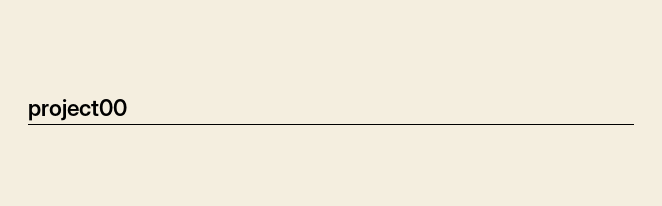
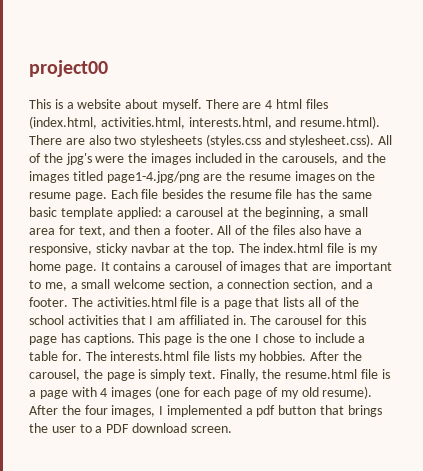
(127, 110) none -> [29,99,328,111] [29,116,381,129] [29,134,393,147] [29,153,386,165] [29,171,376,183] [29,189,372,201] [29,207,369,219] [29,225,363,237] [29,243,378,255] [29,261,392,273] [29,279,373,291] [29,297,359,309] [29,315,366,325] [29,333,366,345] [29,351,363,363] [29,369,390,381] [29,386,373,399] [29,405,382,417] [29,423,232,433] // This is a website about myself. There are 4 html files (index.html, activities.html, interests.html, and resume.html). There are also two stylesheets (styles.css and stylesheet.css). All of the jpg's were the images included in the carousels, and the images titled page1-4.jpg/png are the resume images on the resume page. Each file besides the resume file has the same basic template applied: a carousel at the beginning, a small area for text, and then a footer. All of the files also have a responsive, sticky navbar at the top. The index.html file is my home page. It contains a carousel of images that are important to me, a small welcome section, a connection section, and a footer. The activities.html file is a page that lists all of the school activities that I am affiliated in. The carousel for this page has captions. This page is the one I chose to include a table for. The interests.html file lists my hobbies. After the carousel, the page is simply text. Finally, the resume.html file is a page with 4 images (one for each page of my old resume). After the four images, I implemented a pdf button that brings the user to a PDF download screen.

